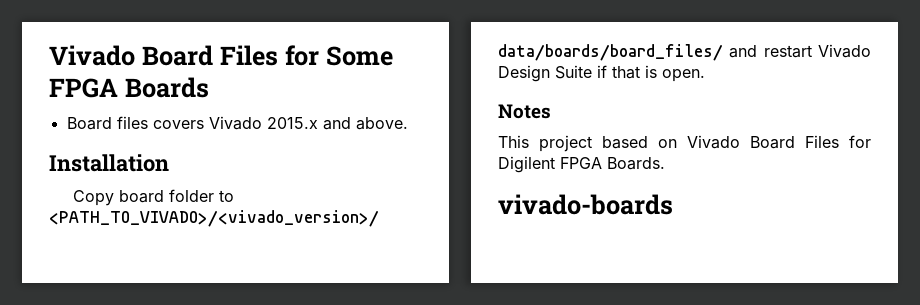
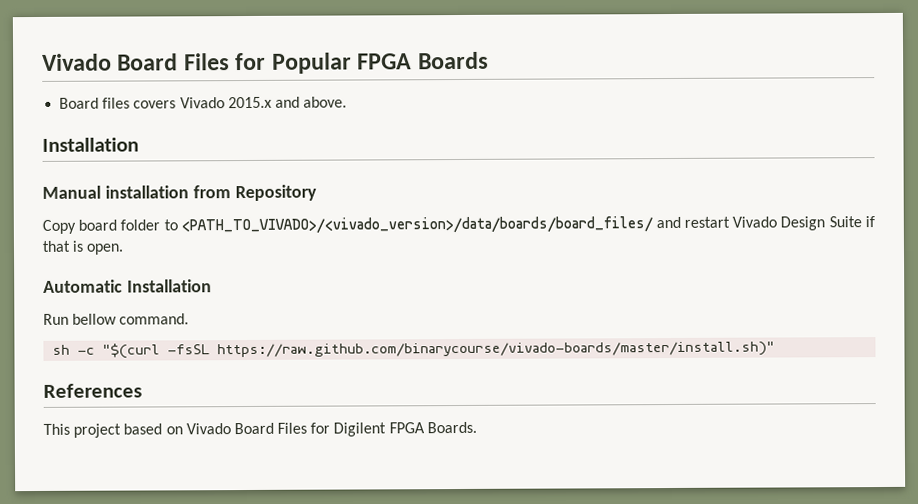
[49,45,393,66] Vivado Board Files for Some -> [42,52,352,74] Vivado Board Files for Popular
(169, 163) none -> [42,184,317,202] // Manual installation from Repository
[498,104,551,119] Notes -> [43,279,212,293] [43,313,190,325] [52,341,776,359] [43,383,142,398] Automatic Installation // Run bellow command. // sh -c "$(curl -fsSL https://raw.github.com/binarycourse/vivado-boards/master/install.sh)" // References
[498,194,673,215] // vivado-boards -> (477, 427) none

